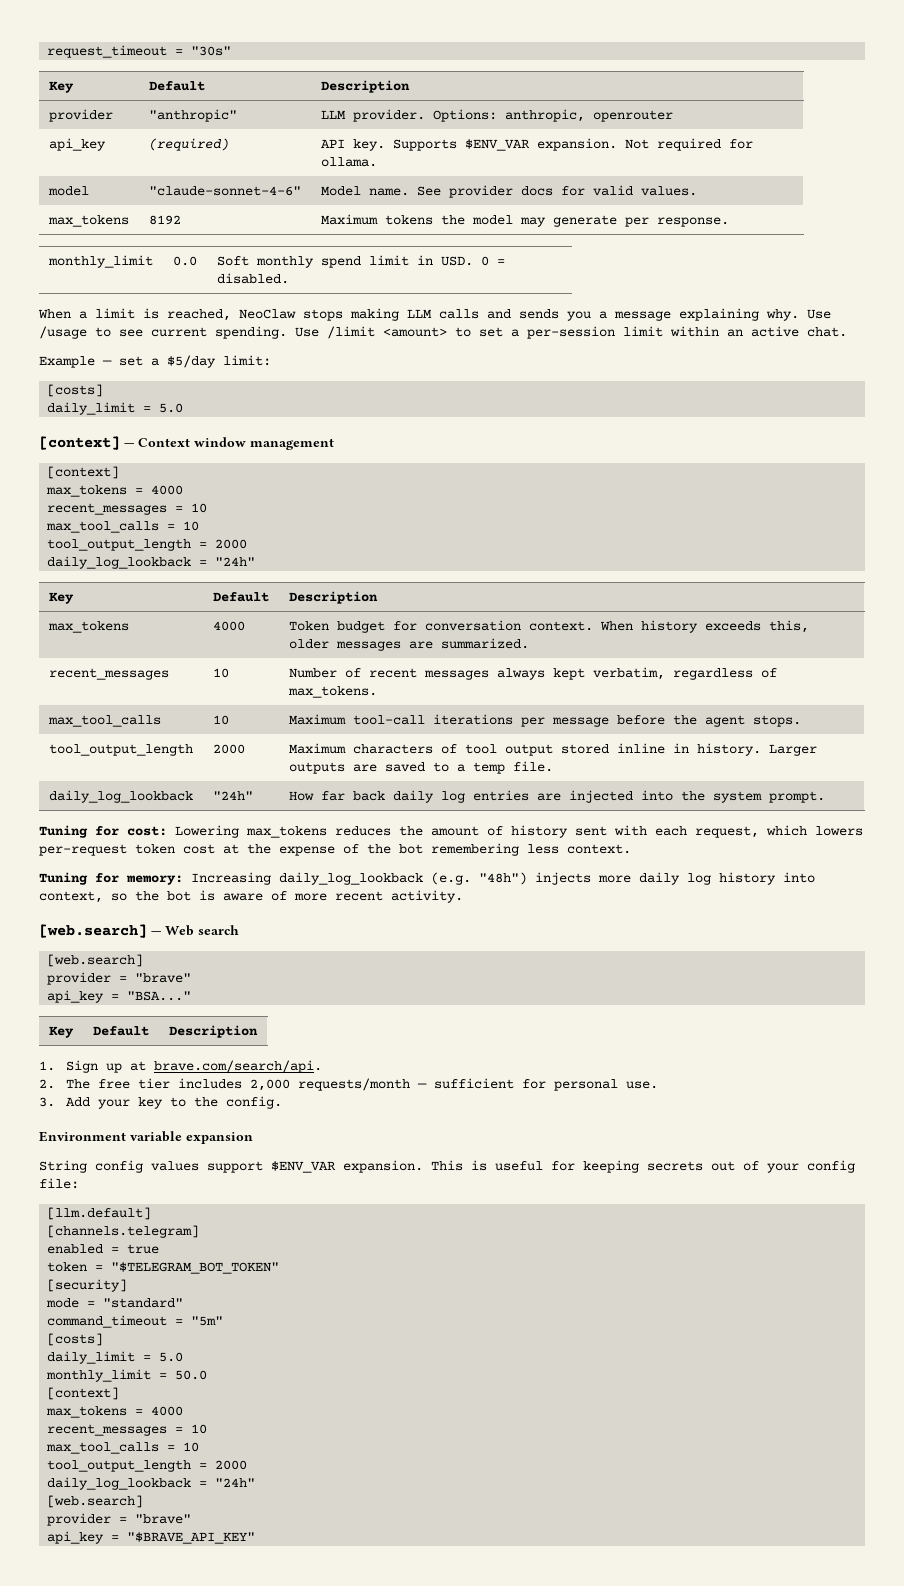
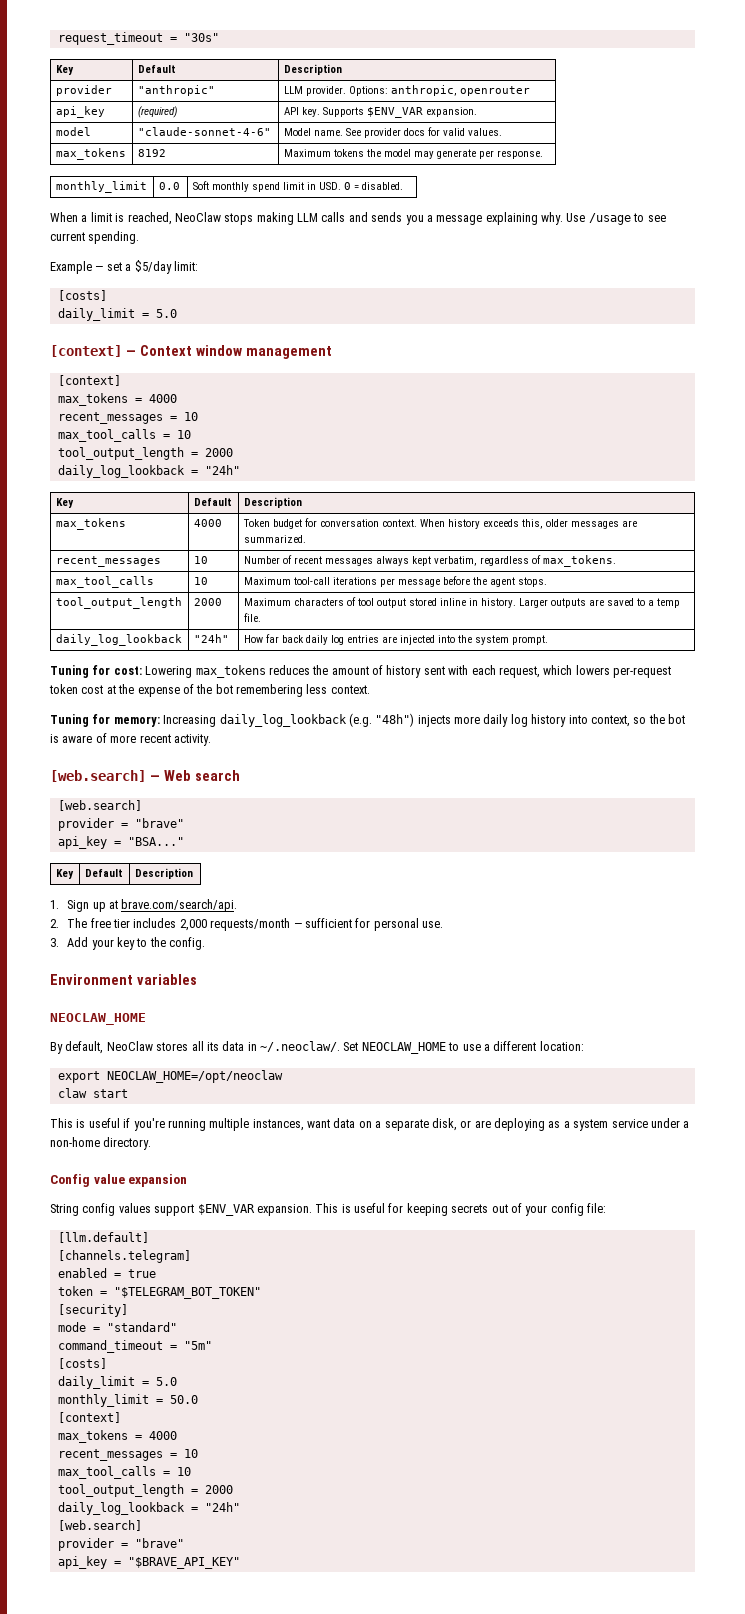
[624,138,753,151] [320,157,377,167] Not required for ollama. -> (477, 112) none
[295,326,847,339] Use /limit <amount> to set a per-session limit within an active chat. -> (140, 237) none
[130,1131,182,1142] variable -> [136,974,197,985] [50,1013,146,1025] [50,1041,584,1054] [57,1070,283,1083] [57,1088,128,1098] [50,1118,690,1131] [50,1137,152,1150] [50,1174,125,1187] variables // NEOCLAW_HOME // By default, NeoClaw stores all its data in ~/.neoclaw/. Set NEOCLAW_HOME to use a different location: // export NEOCLAW_HOME=/opt/neoclaw // claw start // This is useful if you're running multiple instances, want data on a separate disk, or are deploying as a system service under a non-home directory. // Config value

